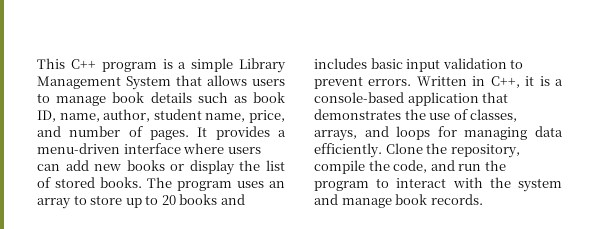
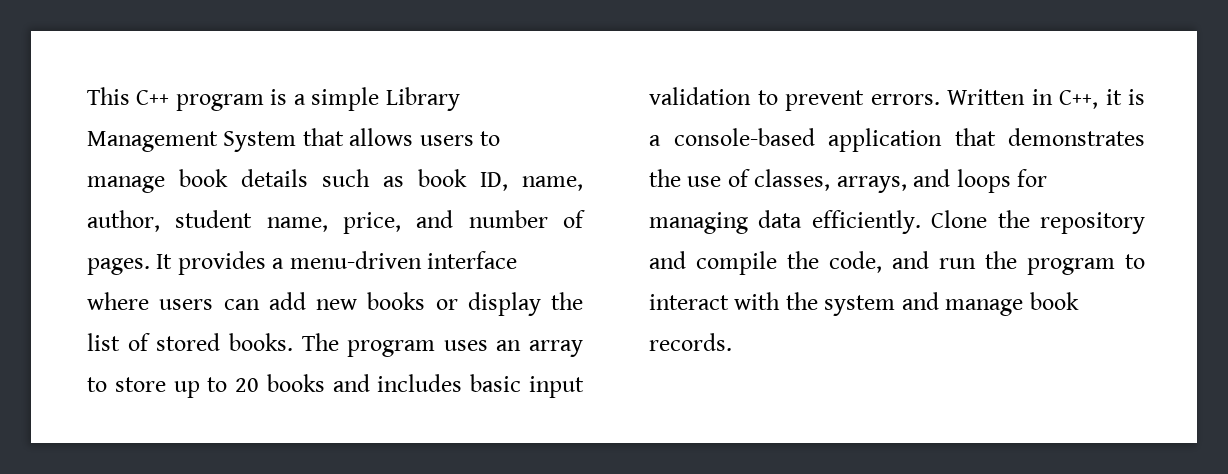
[450,144,520,158] repository, -> [1040,212,1145,234] [649,251,686,269] repository and

